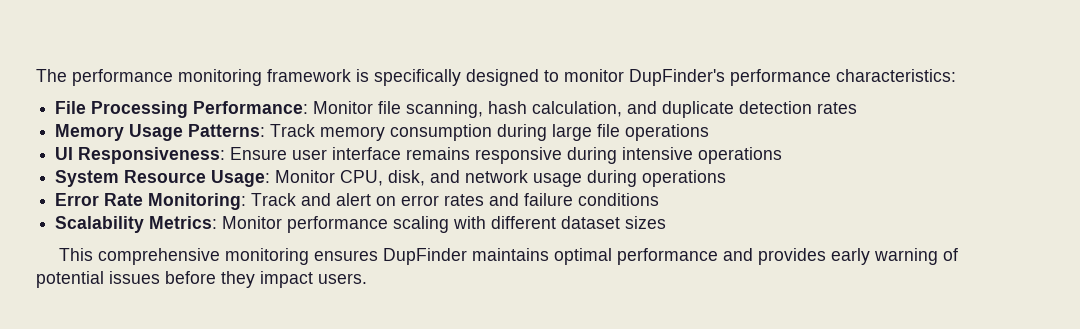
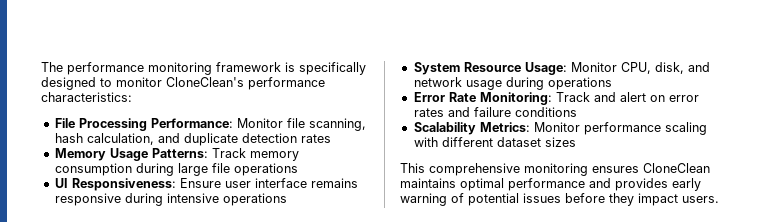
[629,69,725,86] DupFinder's -> [166,77,244,87] CloneClean's
[382,248,467,265] DupFinder -> [643,163,710,173] CloneClean

